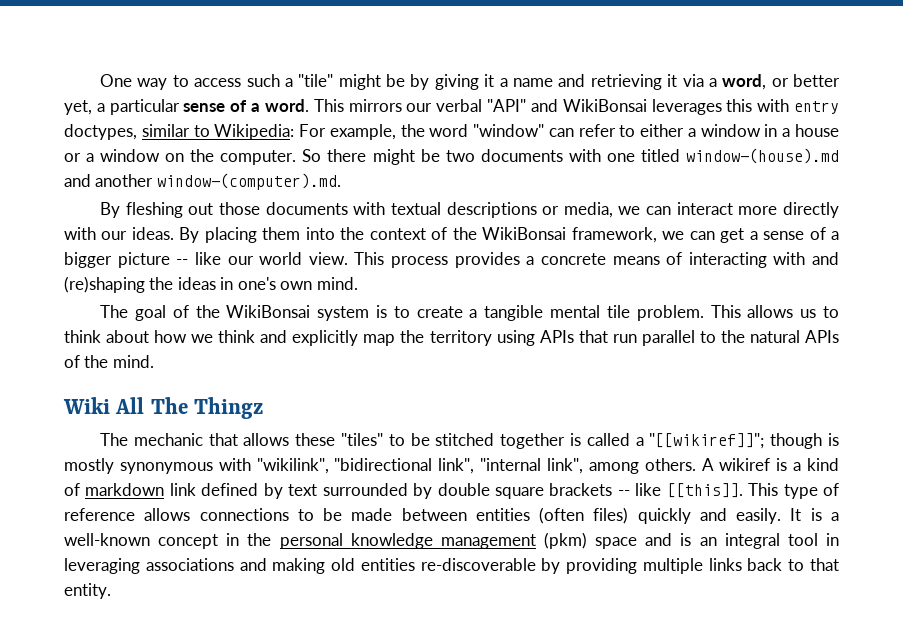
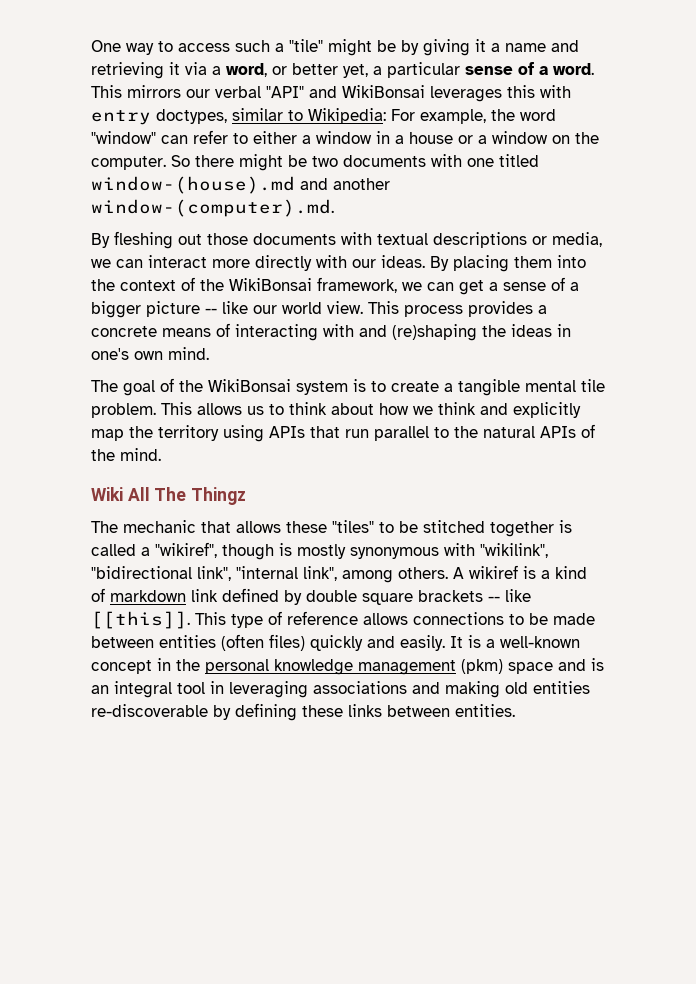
[649,433,765,449] "[[wikiref]]"; -> [155,542,217,558] "wikiref",
[288,483,433,499] text surrounded by -> (302, 597) none
[566,558,839,574] [64,583,111,599] providing multiple links back to that entity. -> [235,703,515,721] defining these links between entities.

